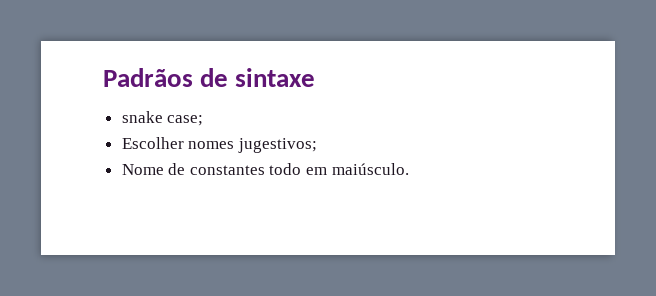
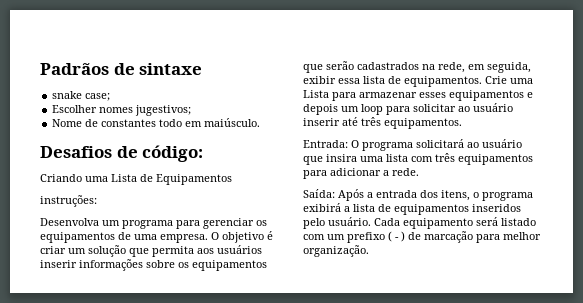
(409, 169) none -> [40,145,204,162] [40,174,232,185] [40,195,97,207] [40,218,267,229] [40,231,273,243] [40,245,262,257] [40,259,267,271] [303,61,531,73] [303,76,533,87] [303,90,533,101] [303,103,513,115] [303,117,462,129] [303,139,522,151] [303,153,533,165] [303,168,419,179] [303,189,533,201] [303,203,521,215] [303,217,536,229] [303,231,541,243] [303,245,369,257] // Desafios de código: // Criando uma Lista de Equipamentos // instruções: // Desenvolva um programa para gerenciar os equipamentos de uma empresa. O objetivo é criar um solução que permita aos usuários inserir informações sobre os equipamentos que serão cadastrados na rede, em seguida, exibir essa lista de equipamentos. Crie uma Lista para armazenar esses equipamentos e depois um loop para solicitar ao usuário inserir até três equipamentos. // Entrada: O programa solicitará ao usuário que insira uma lista com três equipamentos para adicionar a rede. // Saída: Após a entrada dos itens, o programa exibirá a lista de equipamentos inseridos pelo usuário. Cada equipamento será listado com um prefixo ( - ) de marcação para melhor organização.

